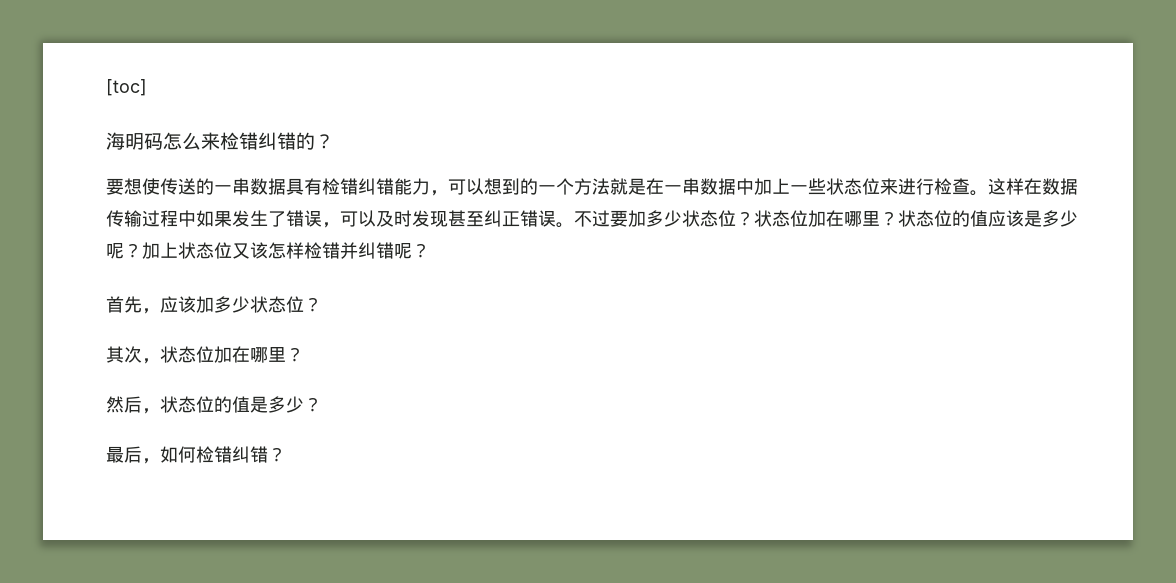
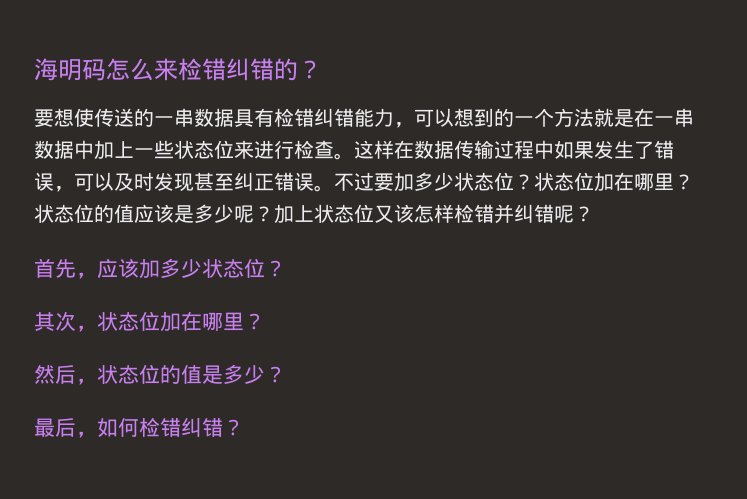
[106,79,147,96] [toc] // -> (34, 69) none

